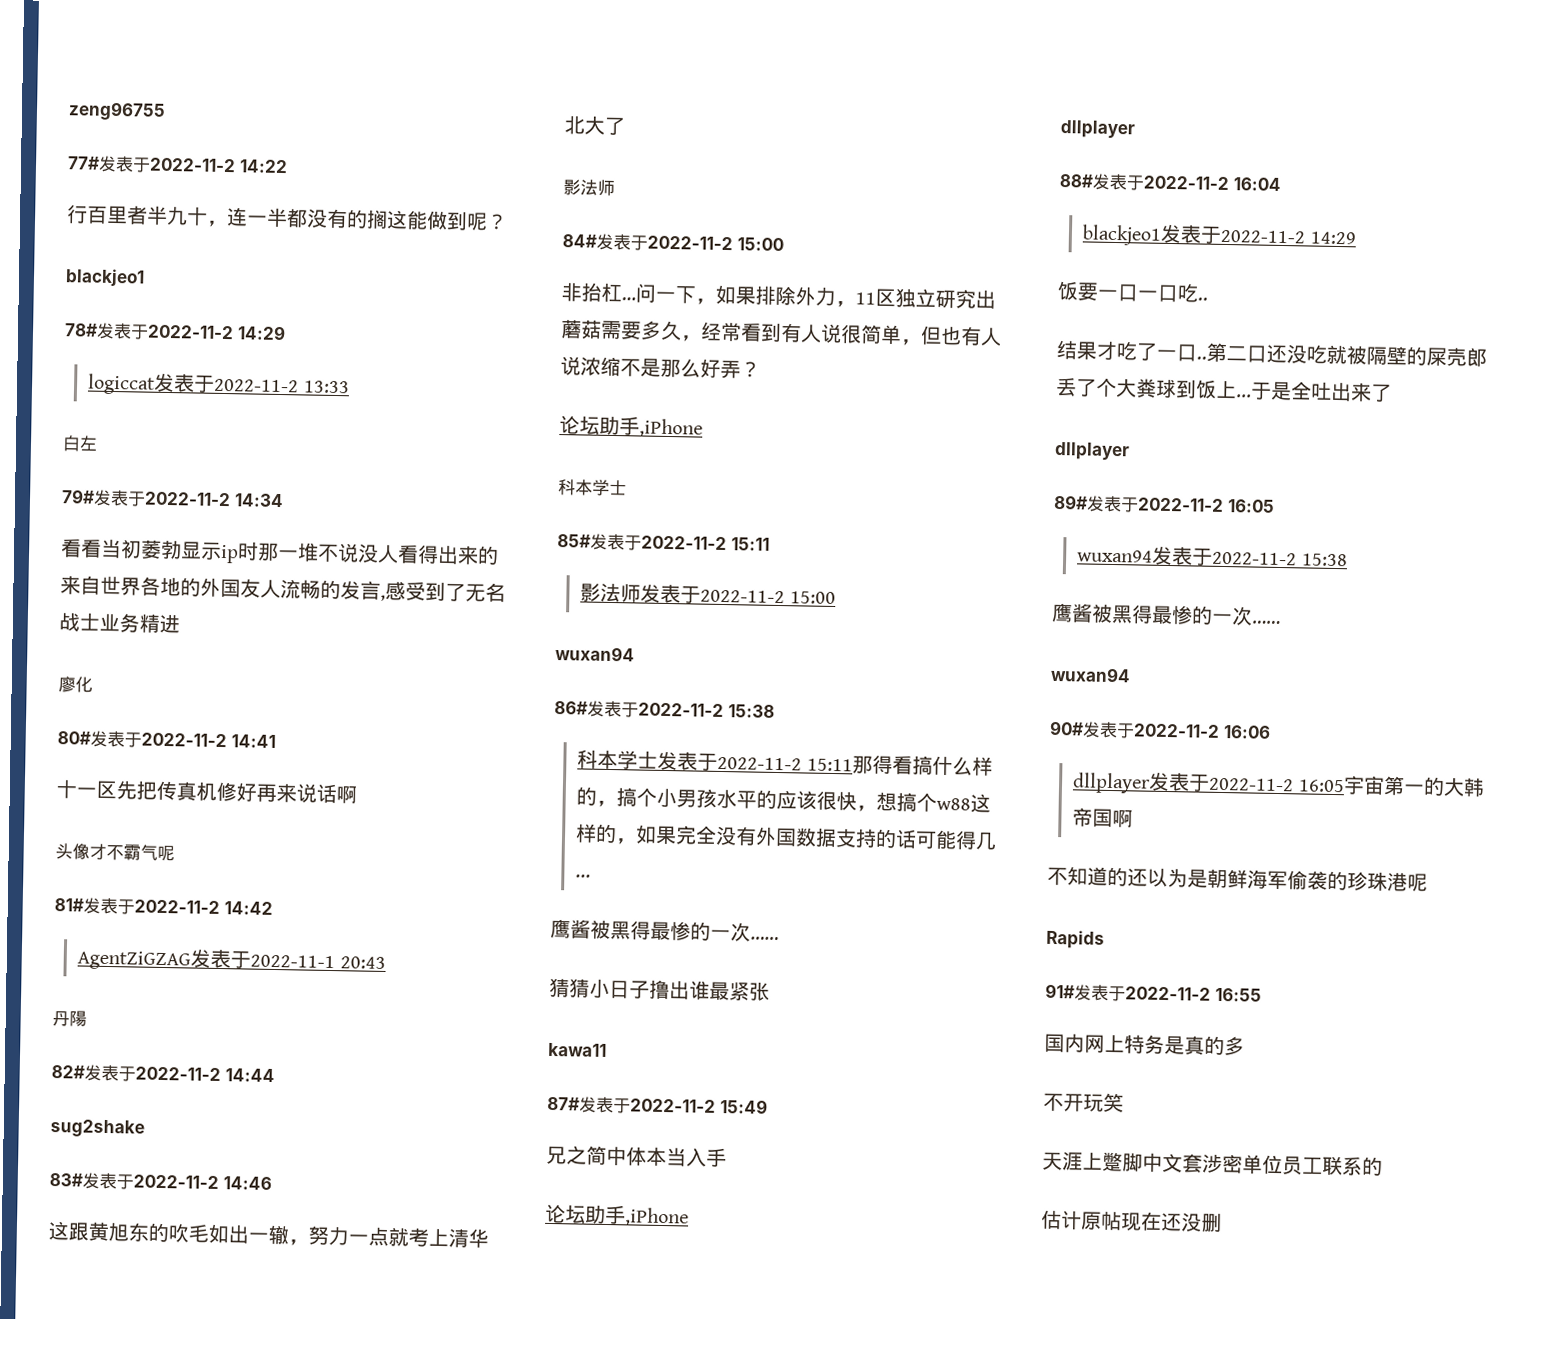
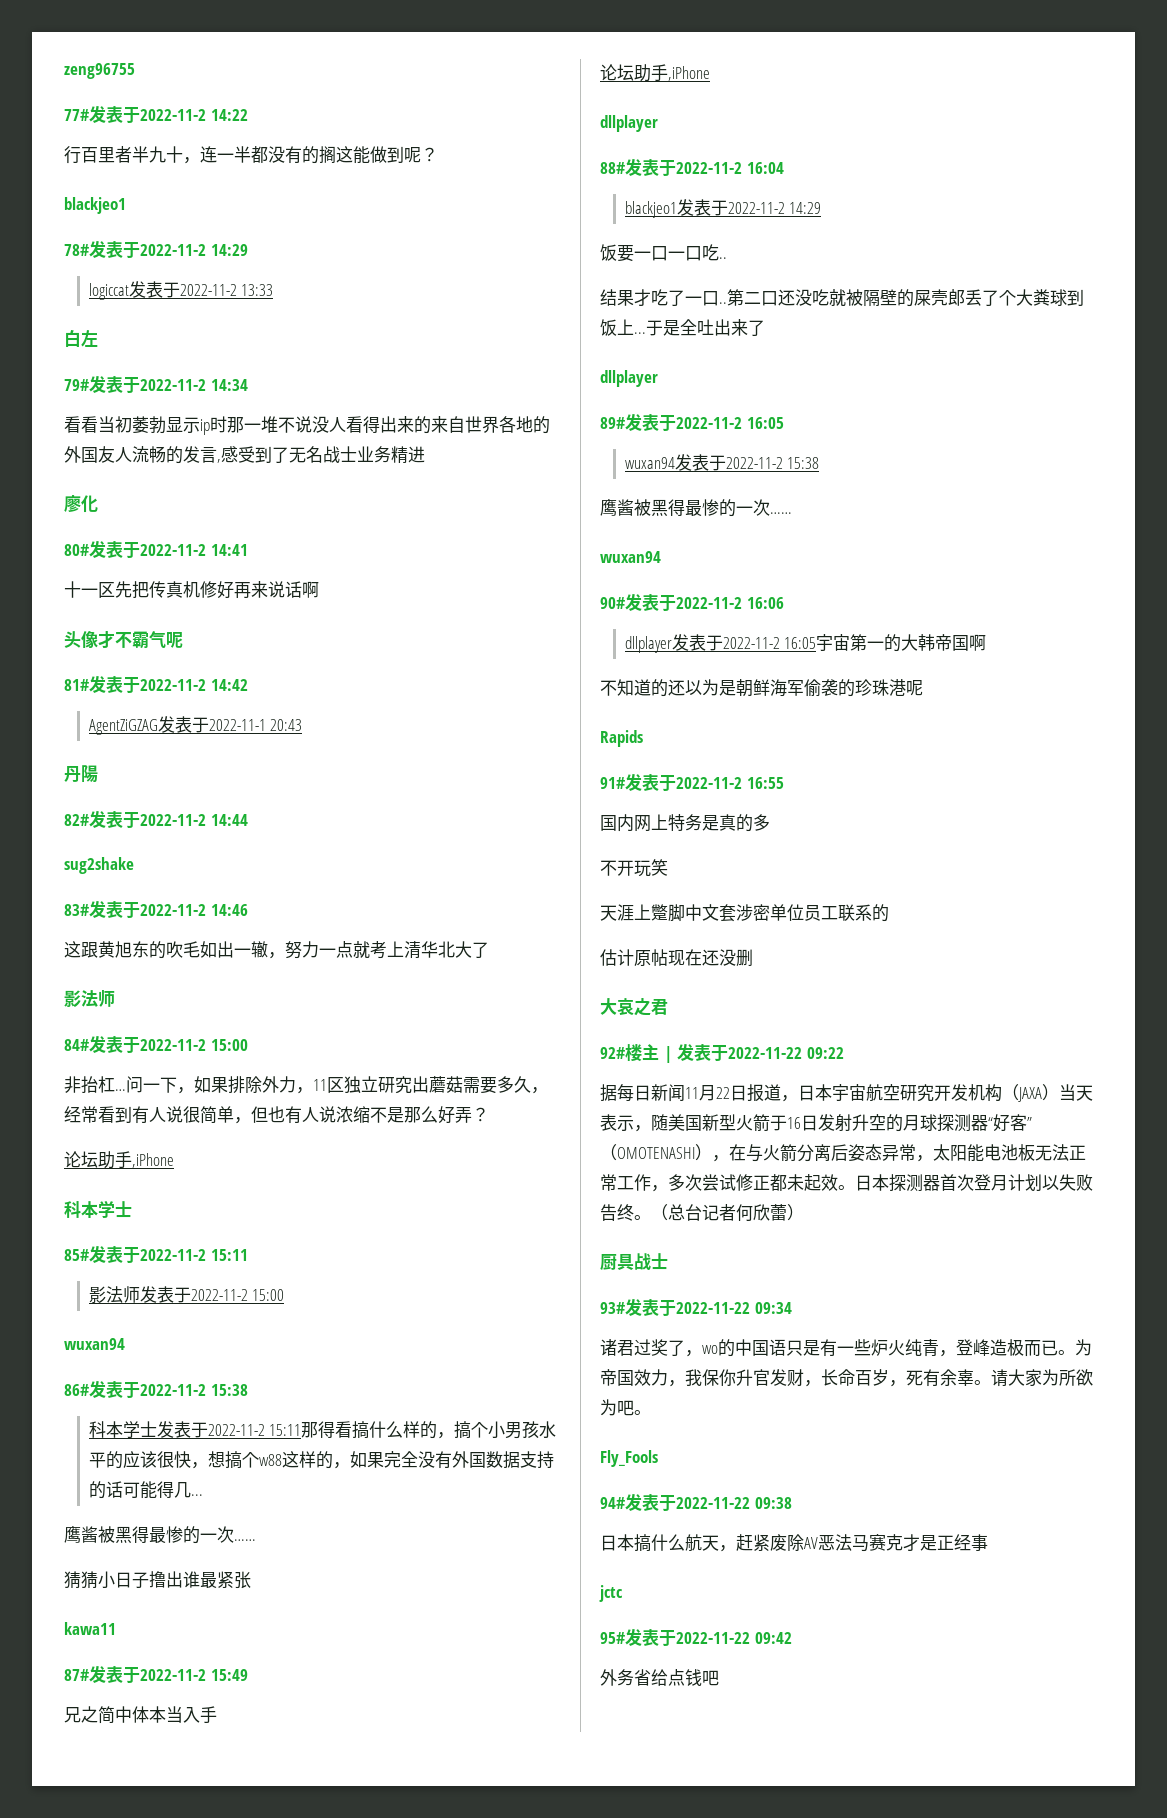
(1222, 1222) none -> [600,998,668,1016] [600,1043,844,1063] [600,1084,1093,1102] [600,1114,1032,1132] [600,1144,1086,1162] [600,1174,1093,1192] [600,1204,804,1221] [600,1253,668,1271] [600,1298,792,1316] [600,1339,1092,1357] [600,1369,1093,1387] [600,1399,651,1416] [600,1450,658,1467] [600,1493,792,1511] [600,1533,988,1552] [599,1585,623,1602] [600,1628,792,1646] [600,1669,719,1686] // 大哀之君 // 92#楼主 | 发表于2022-11-22 09:22 // 据每日新闻11月22日报道，日本宇宙航空研究开发机构（JAXA）当天表示，随美国新型火箭于16日发射升空的月球探测器“好客”（OMOTENASHI），在与火箭分离后姿态异常，太阳能电池板无法正常工作，多次尝试修正都未起效。日本探测器首次登月计划以失败告终。（总台记者何欣蕾） // 厨具战士 // 93#发表于2022-11-22 09:34 // 诸君过奖了，wo的中国语只是有一些炉火纯青，登峰造极而已。为帝国效力，我保你升官发财，长命百岁，死有余辜。请大家为所欲为吧。 // Fly_Fools // 94#发表于2022-11-22 09:38 // 日本搞什么航天，赶紧废除AV恶法马赛克才是正经事 // jctc // 95#发表于2022-11-22 09:42 // 外务省给点钱吧

